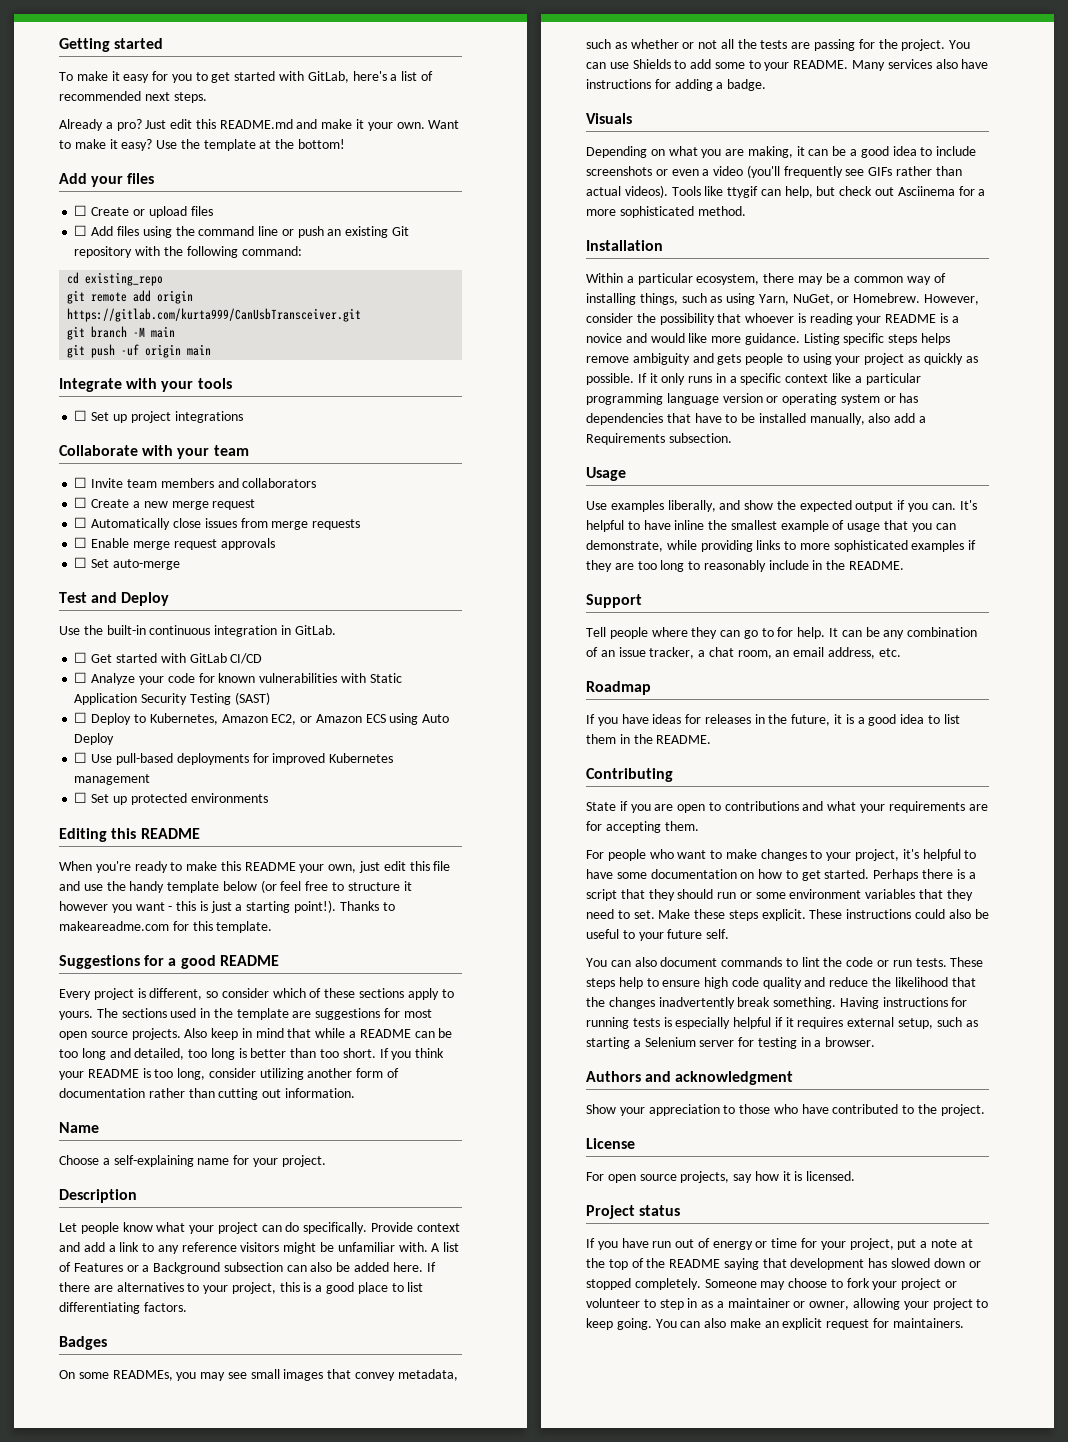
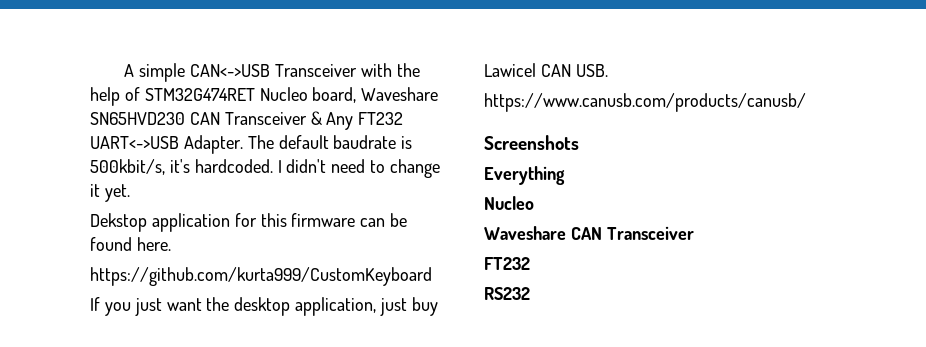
[59,38,164,52] [59,71,433,83] [59,91,207,103] [59,119,460,131] [59,139,346,151] [59,173,155,187] [74,205,213,218] [74,225,409,238] [74,246,302,258] [67,272,164,286] [67,290,194,304] [67,308,362,322] [67,326,176,340] [67,344,212,358] [59,378,232,392] [74,410,243,423] [59,445,249,459] [74,477,317,488] [74,497,256,510] [74,517,361,530] [74,537,275,550] [74,557,180,570] [59,592,170,606] [59,625,336,637] [74,652,263,664] [74,672,402,685] [74,692,270,705] [74,712,450,725] [74,733,115,745] [74,752,394,765] [74,774,151,785] [74,792,268,805] [59,828,200,842] [59,861,451,873] [59,880,412,893] [59,900,395,913] [59,921,273,933] [59,955,279,969] [59,988,454,1000] [59,1008,432,1020] [59,1028,453,1040] [59,1048,445,1060] [59,1068,400,1080] [59,1088,355,1100] [59,1122,99,1133] [59,1155,326,1167] [59,1189,137,1203] [59,1222,460,1234] [59,1242,460,1254] [59,1262,436,1274] [59,1282,424,1294] [59,1302,187,1314] [59,1336,107,1350] [59,1369,458,1381] [586,39,971,51] [586,59,989,71] [586,79,767,91] [586,113,632,124] [586,146,977,158] [586,165,962,178] [586,185,986,198] [586,206,746,218] [586,240,663,251] [586,273,946,285] [586,293,980,305] [586,313,959,325] [586,333,951,345] [586,353,978,365] [586,373,921,385] [586,393,919,405] [586,413,927,425] [586,433,732,445] [586,467,626,481] [586,500,977,512] [586,520,956,532] [586,540,977,552] [586,560,905,572] [586,594,642,608] [586,627,978,639] [586,647,901,659] [586,681,651,695] [586,714,960,726] [586,734,712,744] [586,768,673,782] [586,801,988,813] [586,821,699,833] [586,849,977,861] [586,869,976,881] [586,889,973,901] [586,909,989,921] [586,929,730,941] [586,957,984,967] [586,977,976,989] [586,997,968,1009] [586,1017,978,1029] [586,1037,876,1049] [586,1071,794,1085] [586,1104,985,1116] [586,1138,635,1149] [586,1171,856,1183] [586,1205,681,1219] [586,1238,973,1250] [586,1258,981,1270] [586,1278,958,1290] [586,1298,989,1310] [586,1318,964,1330] Getting started // To make it easy for you to get started with GitLab, here's a list of recommended next steps. // Already a pro? Just edit this README.md and make it your own. Want to make it easy? Use the template at the bottom! // Add your files // ☐ Create or upload files // ☐ Add files using the command line or push an existing Git repository with the following command: // cd existing_repo // git remote add origin https://gitlab.com/kurta999/CanUsbTransceiver.git // git branch -M main // git push -uf origin main // Integrate with your tools // ☐ Set up project integrations // Collaborate with your team // ☐ Invite team members and collaborators // ☐ Create a new merge request // ☐ Automatically close issues from merge requests // ☐ Enable merge request approvals // ☐ Set auto-merge // Test and Deploy // Use the built-in continuous integration in GitLab. // ☐ Get started with GitLab CI/CD // ☐ Analyze your code for known vulnerabilities with Static Application Security Testing (SAST) // ☐ Deploy to Kubernetes, Amazon EC2, or Amazon ECS using Auto Deploy // ☐ Use pull-based deployments for improved Kubernetes management // ☐ Set up protected environments // Editing this README // When you're ready to make this README your own, just edit this file and use the handy template below (or feel free to structure it however you want - this is just a starting point!). Thanks to makeareadme.com for this template. // Suggestions for a good README // Every project is different, so consider which of these sections apply to yours. The sections used in the template are suggestions for most open source projects. Also keep in mind that while a README can be too long and detailed, too long is better than too short. If you think your README is too long, consider utilizing another form of documentation rather than cutting out information. // Name // Choose a self-explaining name for your project. // Description // Let people know what your project can do specifically. Provide context and add a link to any reference visitors might be unfamiliar with. A list of Features or a Background subsection can also be added here. If there are alternatives to your project, this is a good place to list differentiating factors. // Badges // On some READMEs, you may see small images that convey metadata, such as whether or not all the tests are passing for the project. You can use Shields to add some to your README. Many services also have instructions for adding a badge. // Visuals // Depending on what you are making, it can be a good idea to include screenshots or even a video (you'll frequently see GIFs rather than actual videos). Tools like ttygif can help, but check out Asciinema for a more sophisticated method. // Installation // Within a particular ecosystem, there may be a common way of installing things, such as using Yarn, NuGet, or Homebrew. However, consider the possibility that whoever is reading your README is a novice and would like more guidance. Listing specific steps helps remove ambiguity and gets people to using your project as quickly as possible. If it only runs in a specific context like a particular programming language version or operating system or has dependencies that have to be installed manually, also add a Requirements subsection. // Usage // Use examples liberally, and show the expected output if you can. It's helpful to have inline the smallest example of usage that you can demonstrate, while providing links to more sophisticated examples if they are too long to reasonably include in the README. // Support // Tell people where they can go to for help. It can be any combination of an issue tracker, a chat room, an email address, etc. // Roadmap // If you have ideas for releases in the future, it is a good idea to list them in the README. // Contributing // State if you are open to contributions and what your requirements are for accepting them. // For people who want to make changes to your project, it's helpful to have some documentation on how to get started. Perhaps there is a script that they should run or some environment variables that they need to set. Make these steps explicit. These instructions could also be useful to your future self. // You can also document commands to lint the code or run tests. These steps help to ensure high code quality and reduce the likelihood that the changes inadvertently break something. Having instructions for running tests is especially helpful if it requires external setup, such as starting a Selenium server for testing in a browser. // Authors and acknowledgment // Show your appreciation to those who have contributed to the project. // License // For open source projects, say how it is licensed. // Project status // If you have run out of energy or time for your project, put a note at the top of the README saying that development has slowed down or stopped completely. Someone may choose to fork your project or volunteer to step in as a maintainer or owner, allowing your project to keep going. You can also make an explicit request for maintainers. -> [124,63,420,82] [90,87,439,106] [90,111,404,130] [90,135,413,154] [90,159,441,178] [90,184,130,202] [90,213,408,232] [90,237,171,251] [90,267,432,286] [90,297,438,316] [484,63,608,77] [484,93,806,112] [484,135,579,150] [484,166,565,185] [484,196,534,210] [484,226,694,240] [484,257,530,270] [484,287,530,300] A simple CAN<->USB Transceiver with the help of STM32G474RET Nucleo board, Waveshare SN65HVD230 CAN Transceiver & Any FT232 UART<->USB Adapter. The default baudrate is 500kbit/s, it's hardcoded. I didn't need to change it yet. // Dekstop application for this firmware can be found here. // https://github.com/kurta999/CustomKeyboard // If you just want the desktop application, just buy Lawicel CAN USB. // https://www.canusb.com/products/canusb/ // Screenshots // Everything // Nucleo // Waveshare CAN Transceiver // FT232 // RS232

